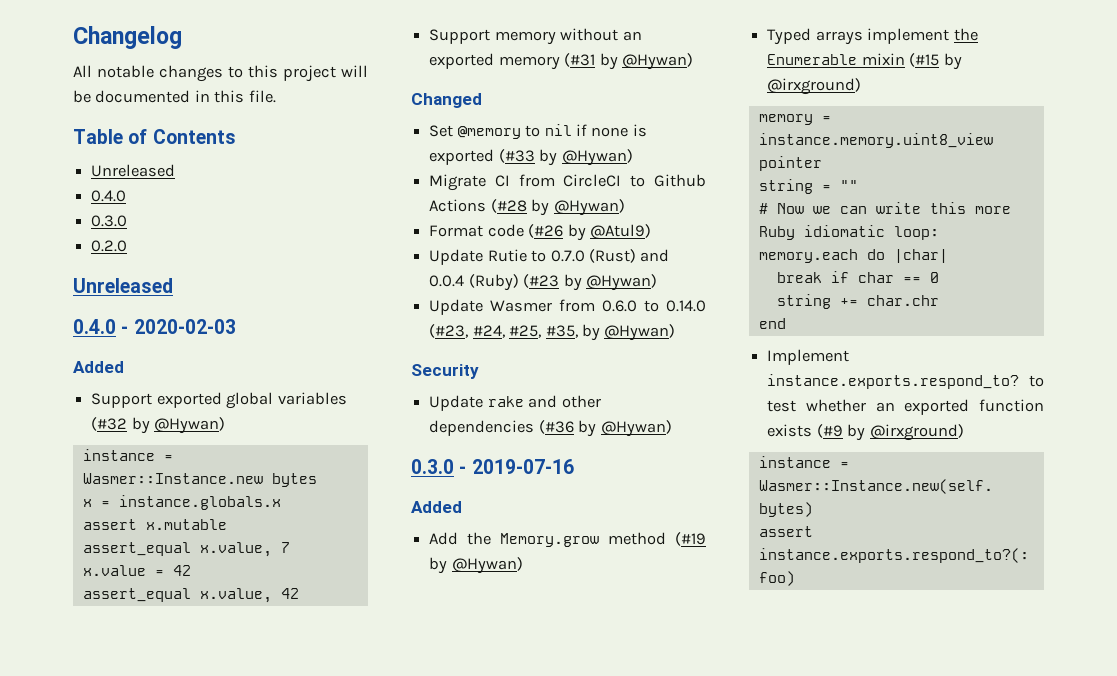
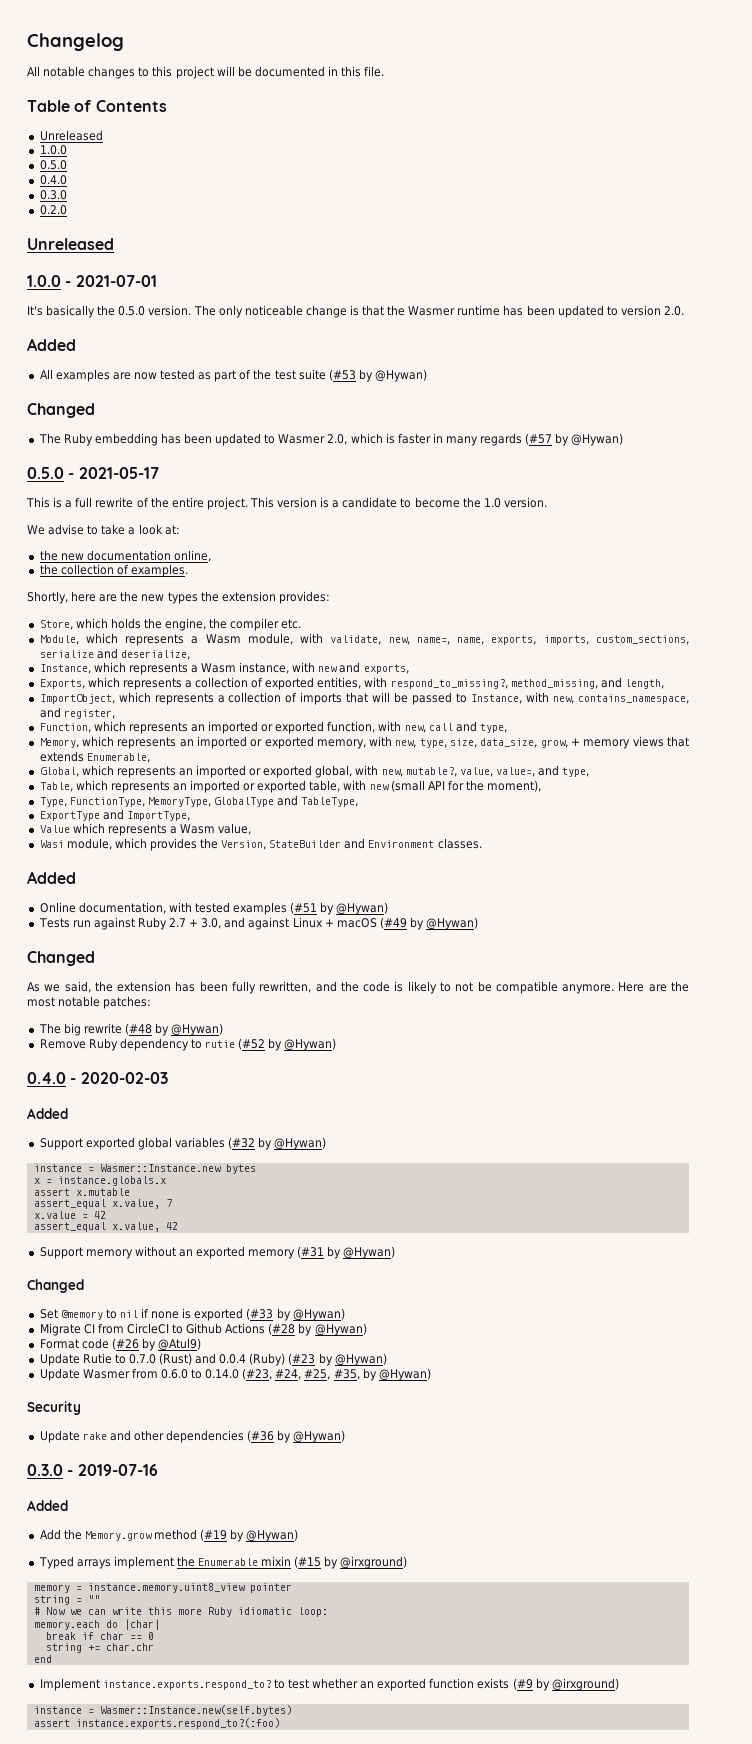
(176, 170) none -> [39,145,67,155] [39,160,67,170] // 1.0.0 // 0.5.0
(173, 285) none -> [27,275,157,287] [27,305,684,318] [27,338,76,351] [39,369,428,382] [27,403,95,418] [38,433,624,446] [27,467,159,479] [26,497,547,510] [27,524,180,535] [39,550,211,562] [39,564,188,577] [27,591,330,604] [39,618,302,631] [39,633,689,646] [39,648,190,660] [39,662,409,675] [39,677,664,690] [39,692,689,705] [39,707,115,719] [39,721,507,734] [39,736,689,749] [39,751,150,763] [39,765,590,778] [39,780,542,793] [39,795,359,807] [39,809,190,821] [39,823,252,836] [39,838,482,851] [27,871,76,884] [39,902,389,915] [38,917,479,930] [27,951,95,966] [27,981,689,994] [27,996,152,1009] [38,1023,224,1036] [39,1038,337,1051] // 1.0.0 - 2021-07-01 // It's basically the 0.5.0 version. The only noticeable change is that the Wasmer runtime has been updated to version 2.0. // Added // All examples are now tested as part of the test suite (#53 by @Hywan) // Changed // The Ruby embedding has been updated to Wasmer 2.0, which is faster in many regards (#57 by @Hywan) // 0.5.0 - 2021-05-17 // This is a full rewrite of the entire project. This version is a candidate to become the 1.0 version. // We advise to take a look at: // the new documentation online, // the collection of examples. // Shortly, here are the new types the extension provides: // Store, which holds the engine, the compiler etc. // Module, which represents a Wasm module, with validate, new, name=, name, exports, imports, custom_sections, serialize and deserialize, // Instance, which represents a Wasm instance, with new and exports, // Exports, which represents a collection of exported entities, with respond_to_missing?, method_missing, and length, // ImportObject, which represents a collection of imports that will be passed to Instance, with new, contains_namespace, and register, // Function, which represents an imported or exported function, with new, call and type, // Memory, which represents an imported or exported memory, with new, type, size, data_size, grow, + memory views that extends Enumerable, // Global, which represents an imported or exported global, with new, mutable?, value, value=, and type, // Table, which represents an imported or exported table, with new (small API for the moment), // Type, FunctionType, MemoryType, GlobalType and TableType, // ExportType and ImportType, // Value which represents a Wasm value, // Wasi module, which provides the Version, StateBuilder and Environment classes. // Added // Online documentation, with tested examples (#51 by @Hywan) // Tests run against Ruby 2.7 + 3.0, and against Linux + macOS (#49 by @Hywan) // Changed // As we said, the extension has been fully rewritten, and the code is likely to not be compatible anymore. Here are the most notable patches: // The big rewrite (#48 by @Hywan) // Remove Ruby dependency to rutie (#52 by @Hywan)

